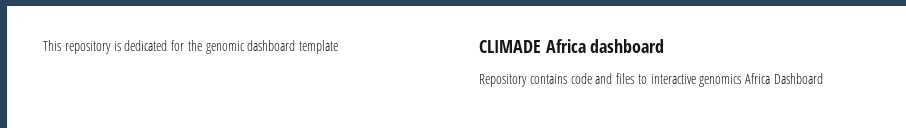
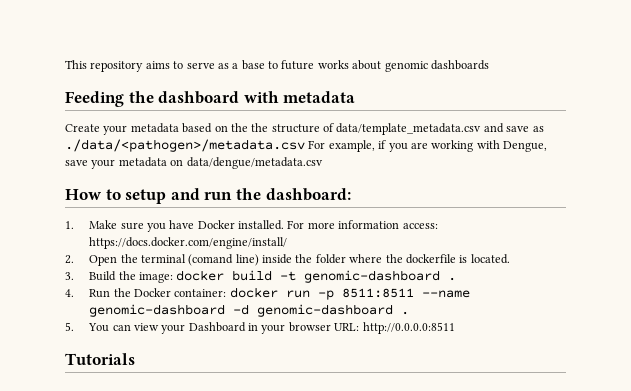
[113,40,339,54] [479,39,665,53] [479,73,824,87] is dedicated for the genomic dashboard template // CLIMADE Africa dashboard // Repository contains code and files to interactive genomics Africa Dashboard -> [145,60,489,72] [65,91,356,107] [65,123,544,135] [65,139,547,152] [65,157,323,169] [65,188,351,204] [65,220,438,232] [89,237,288,249] [65,254,510,266] [65,270,457,283] [65,287,470,300] [89,304,410,317] [65,322,455,334] [65,353,135,365] aims to serve as a base to future works about genomic dashboards // Feeding the dashboard with metadata // Create your metadata based on the the structure of data/template_metadata.csv and save as ./data/<pathogen>/metadata.csv For example, if you are working with Dengue, save your metadata on data/dengue/metadata.csv // How to setup and run the dashboard: // 1. Make sure you have Docker installed. For more information access: https://docs.docker.com/engine/install/ // 2. Open the terminal (comand line) inside the folder where the dockerfile is located. // 3. Build the image: docker build -t genomic-dashboard . // 4. Run the Docker container: docker run -p 8511:8511 --name genomic-dashboard -d genomic-dashboard . // 5. You can view your Dashboard in your browser URL: http://0.0.0.0:8511 // Tutorials

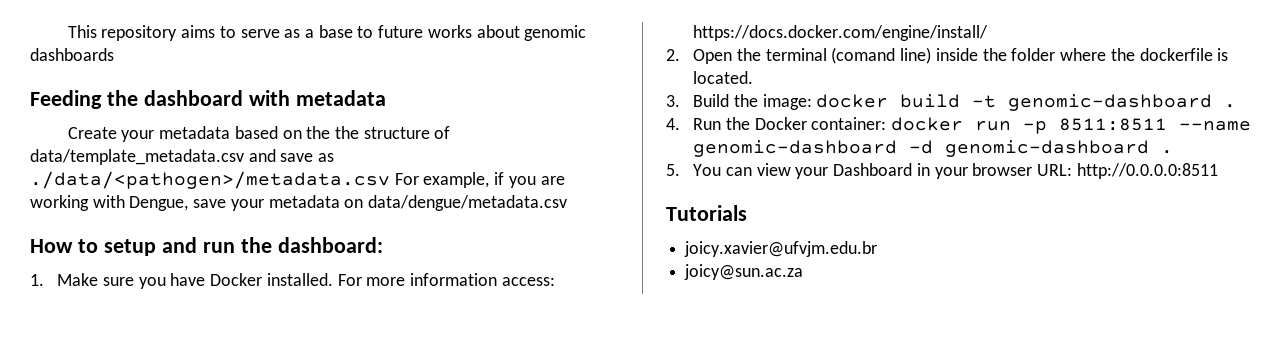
(135, 359) none -> [684,241,878,257] [684,264,804,280] // joicy.xavier@ufvjm.edu.br // joicy@sun.ac.za

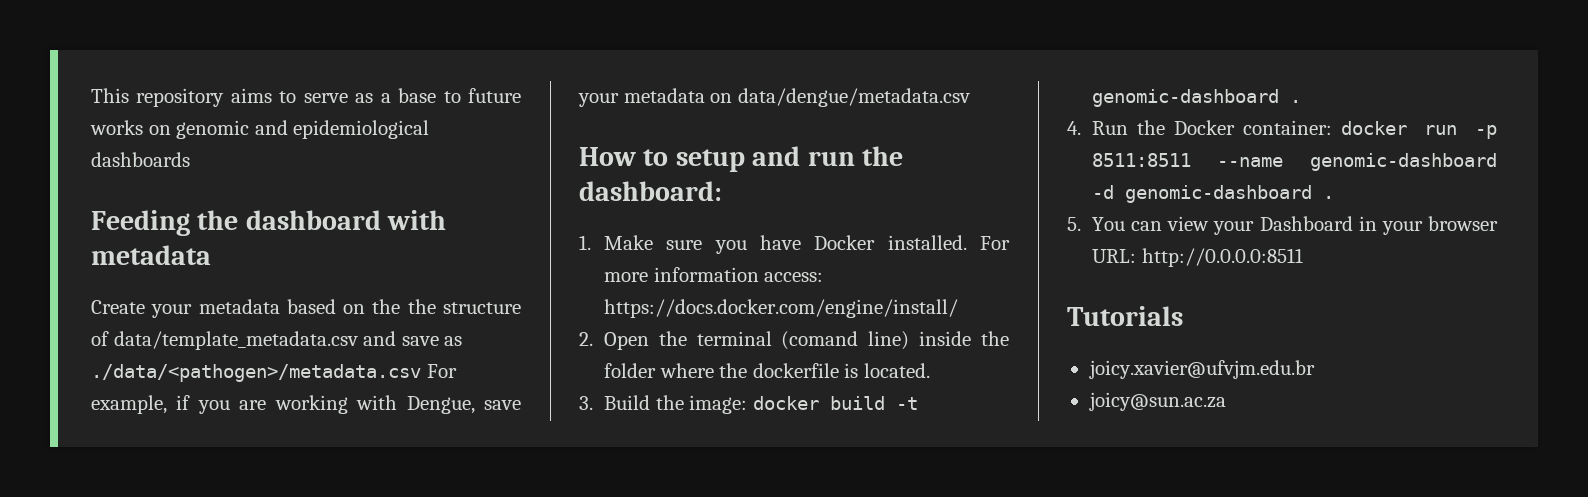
[476,25,587,41] about genomic -> [148,120,430,139] on genomic and epidemiological

